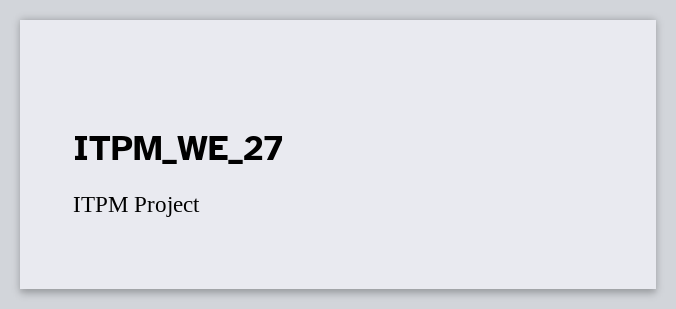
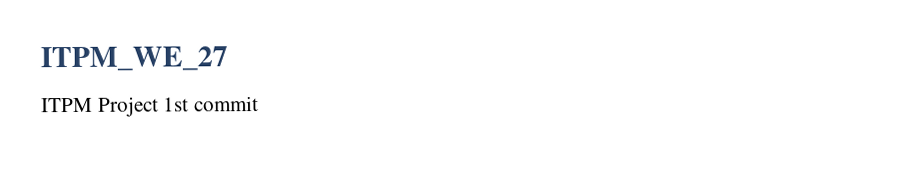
(201, 207) none -> [163,96,260,112] 1st commit

